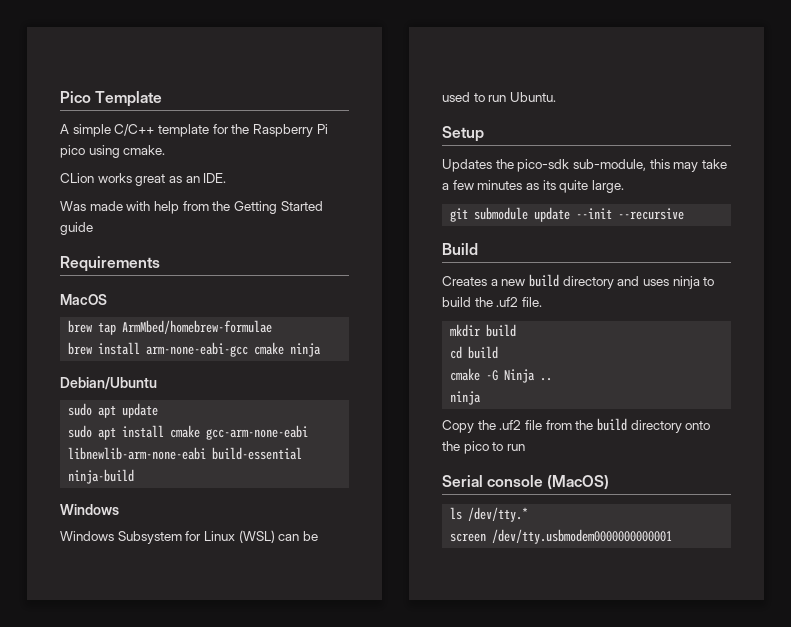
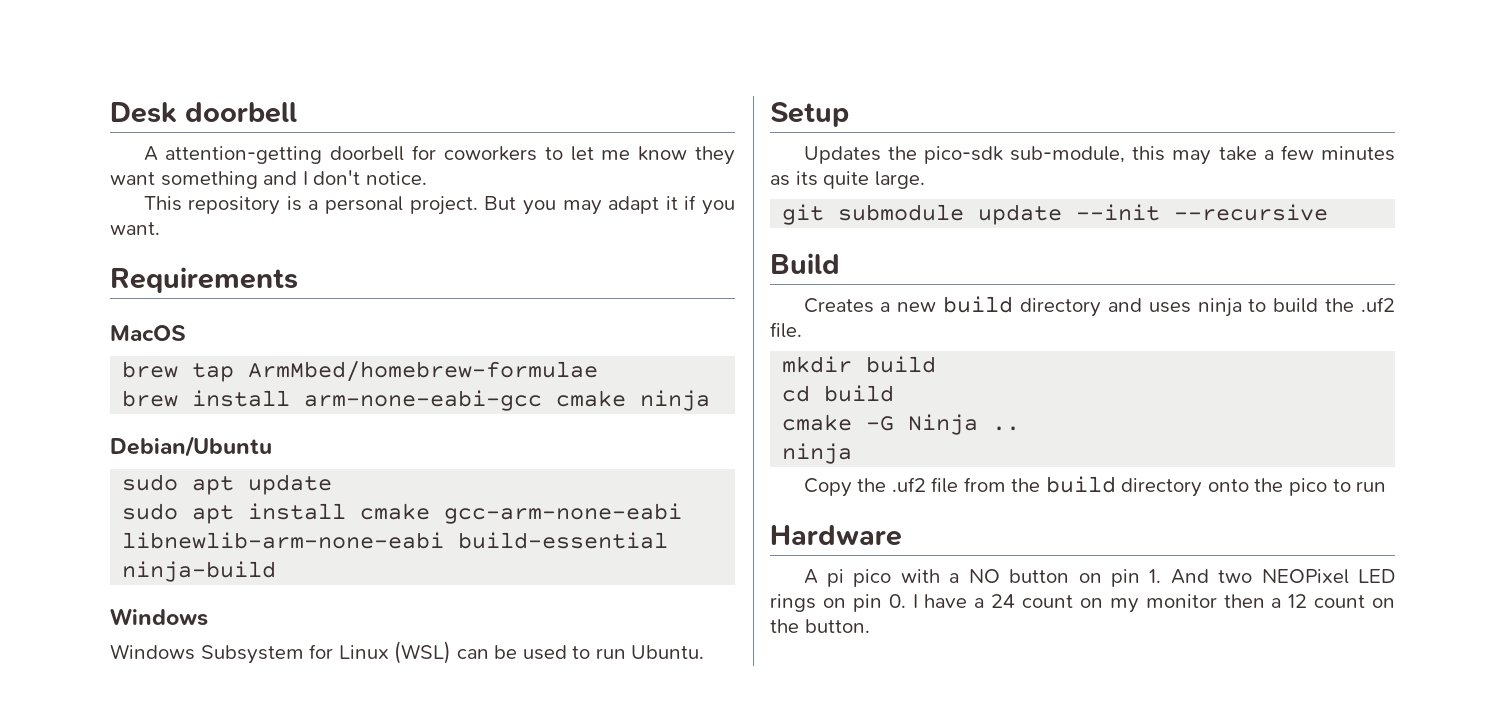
[60,91,163,107] [60,124,328,137] [60,145,166,158] [60,173,227,186] [60,201,323,214] [60,222,93,235] Pico Template // A simple C/C++ template for the Raspberry Pi pico using cmake. // CLion works great as an IDE. // Was made with help from the Getting Started guide -> [110,102,297,123] [143,145,735,165] [110,170,427,189] [143,195,735,215] [110,222,160,235] Desk doorbell // A attention-getting doorbell for coworkers to let me know they want something and I don't notice. // This repository is a personal project. But you may adapt it if you want.
[442,475,610,490] [450,507,529,522] [450,529,673,544] Serial console (MacOS) // ls /dev/tty.* // screen /dev/tty.usbmodem0000000000001 -> [770,525,902,546] [803,569,1395,587] [770,594,1395,613] [770,619,870,633] Hardware // A pi pico with a NO button on pin 1. And two NEOPixel LED rings on pin 0. I have a 24 count on my monitor then a 12 count on the button.

